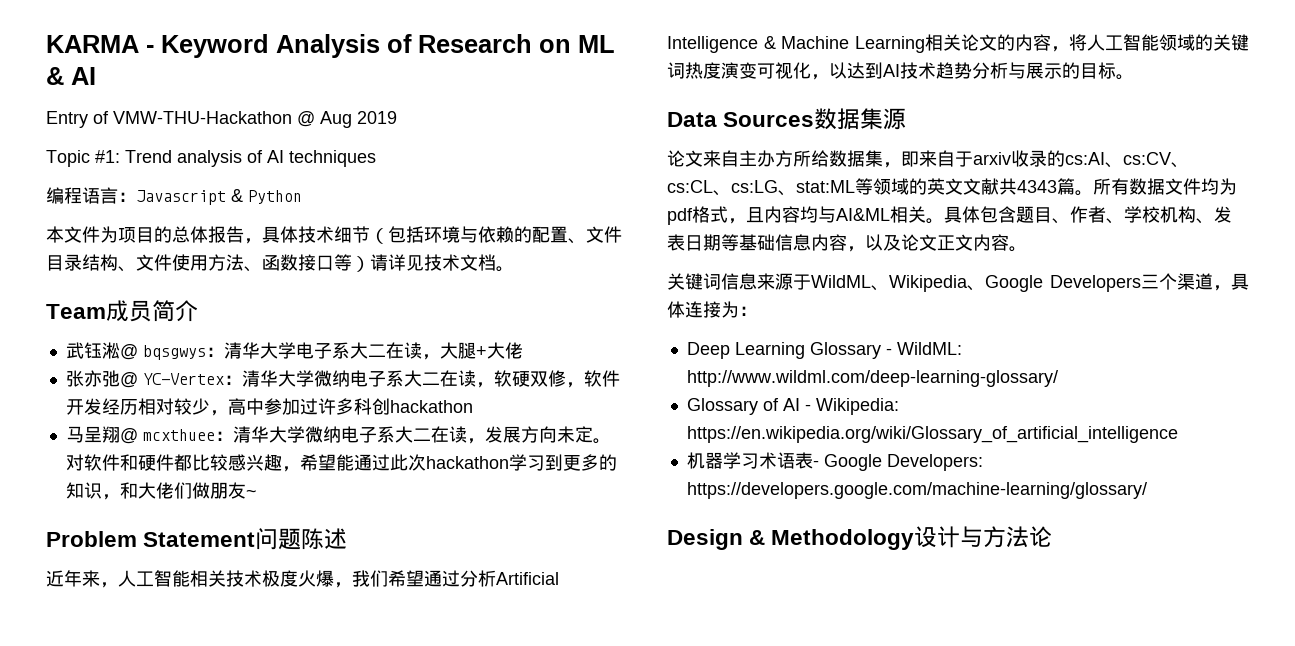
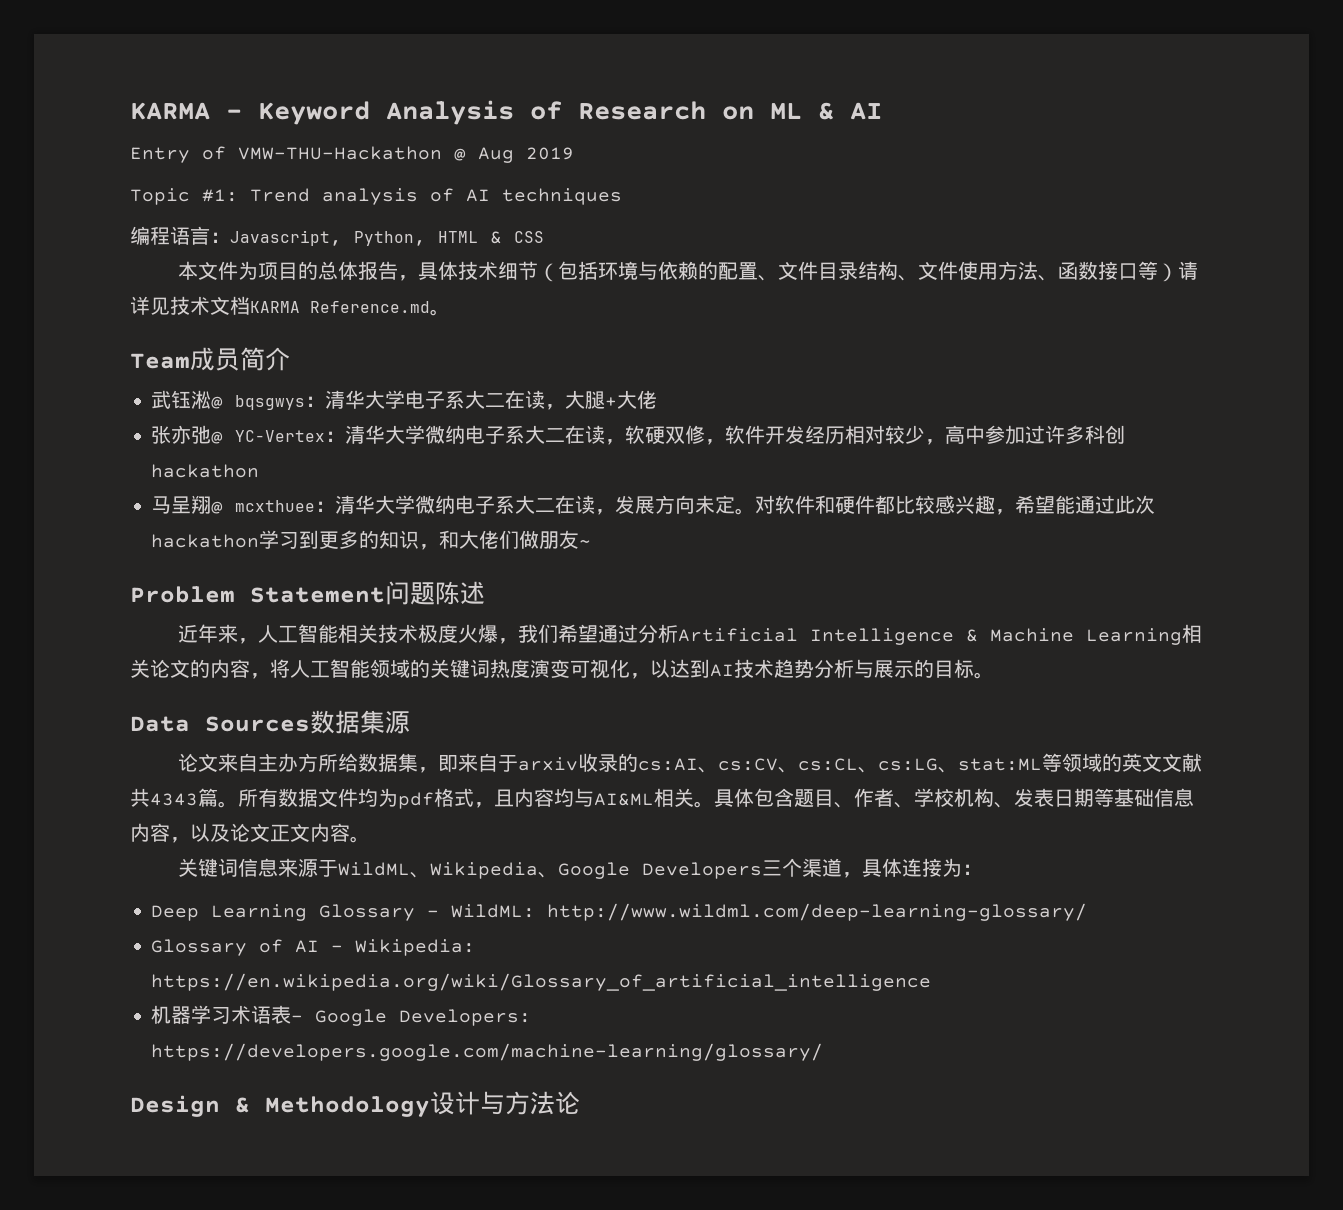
[136,189,302,205] Javascript & Python -> [230,230,544,246] Javascript, Python, HTML & CSS
(496, 262) none -> [250,301,430,313] KARMA Reference.md

